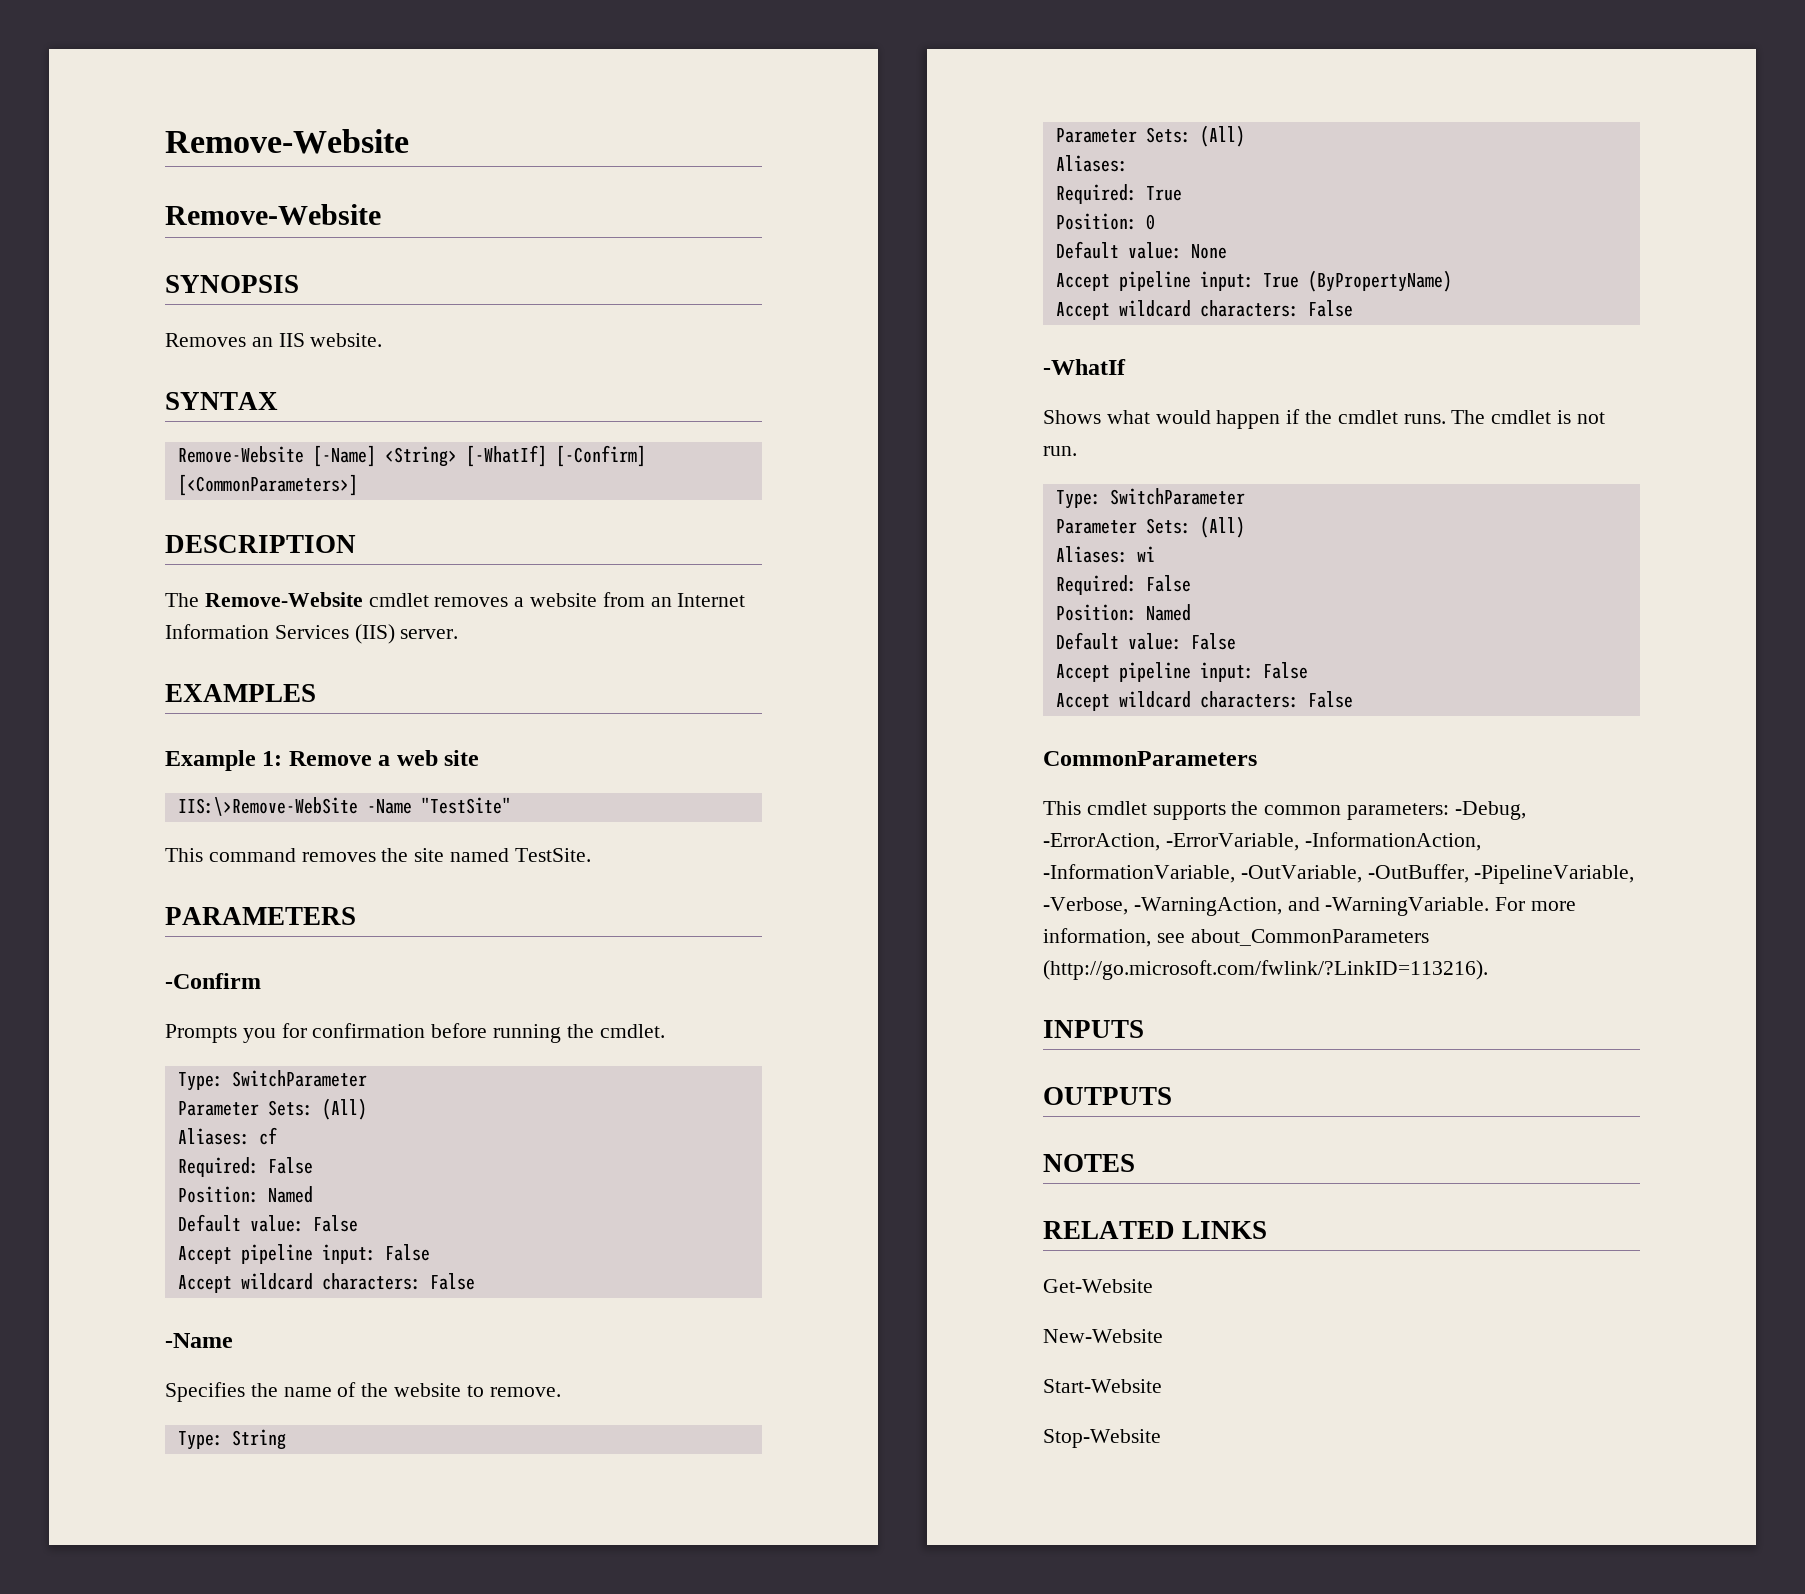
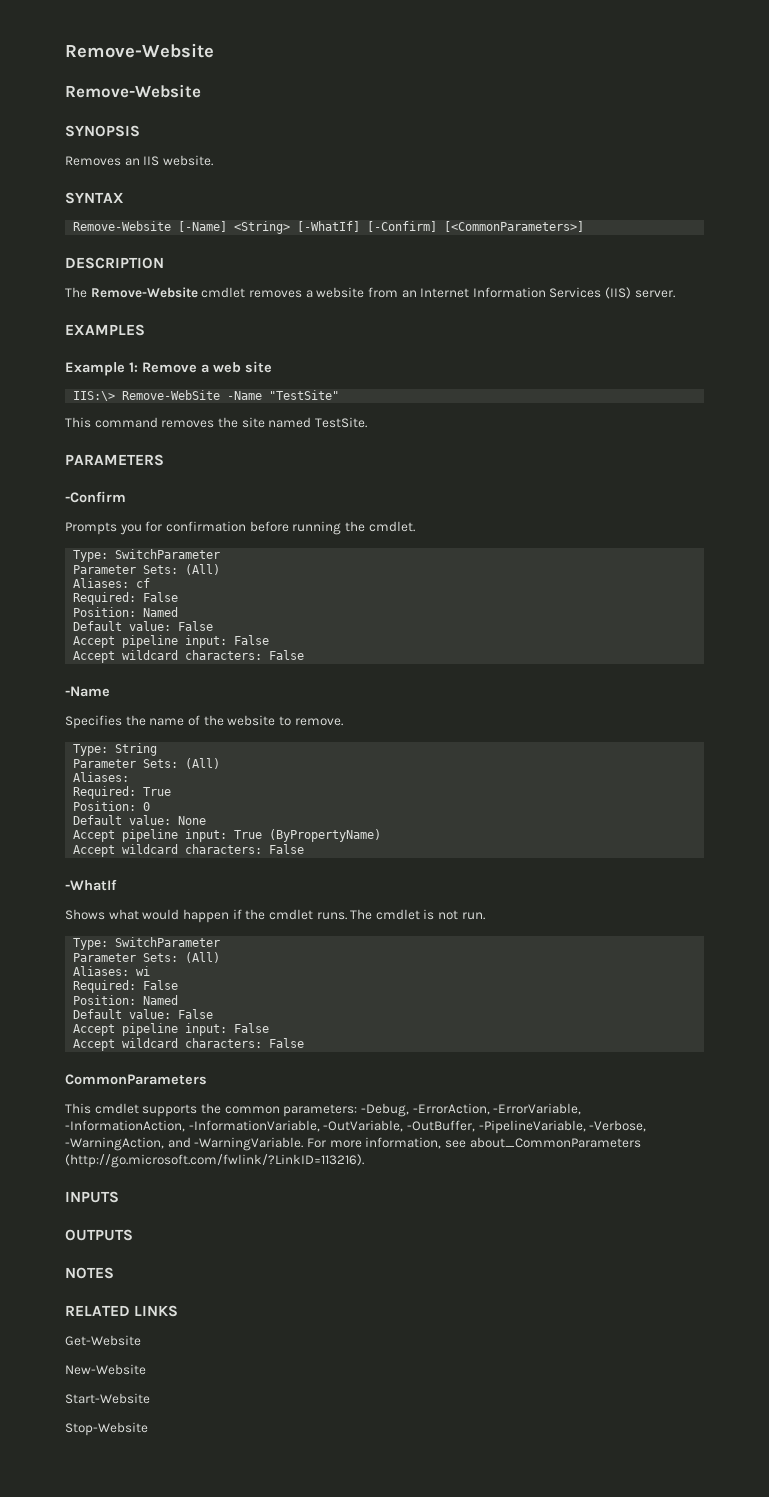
[177,797,358,816] IIS:\>Remove-WebSite -> [73,390,221,401] IIS:\> Remove-WebSite

